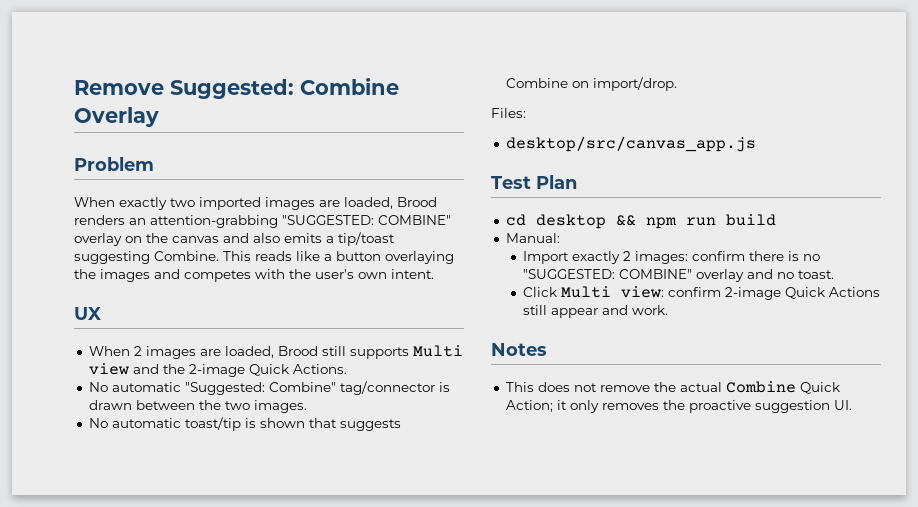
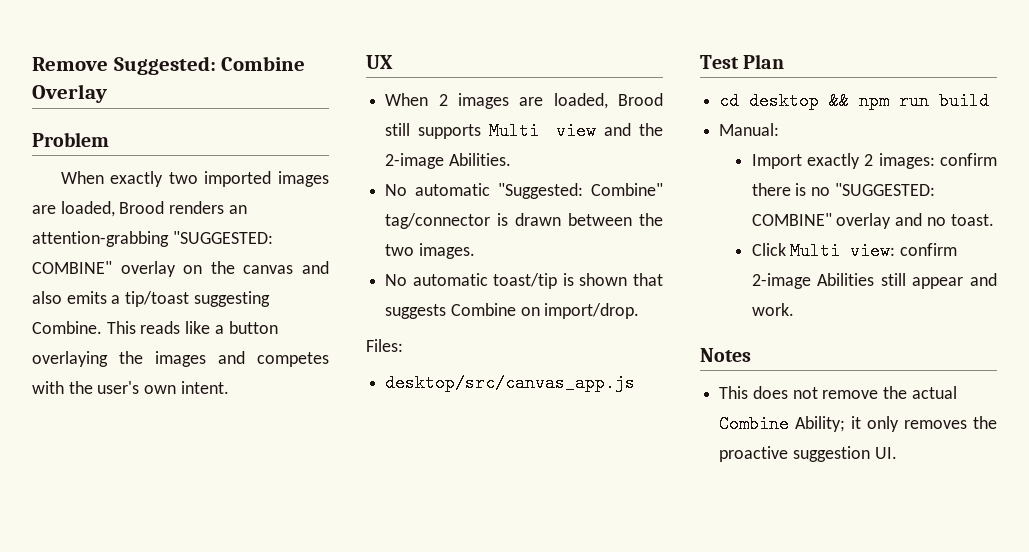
[248,364,347,376] Quick Actions. -> [448,153,511,166] Abilities.
[784,287,880,299] Quick Actions -> [817,273,875,286] Abilities
[799,382,840,394] [505,400,553,412] Quick Action; -> [795,416,846,432] Ability;

